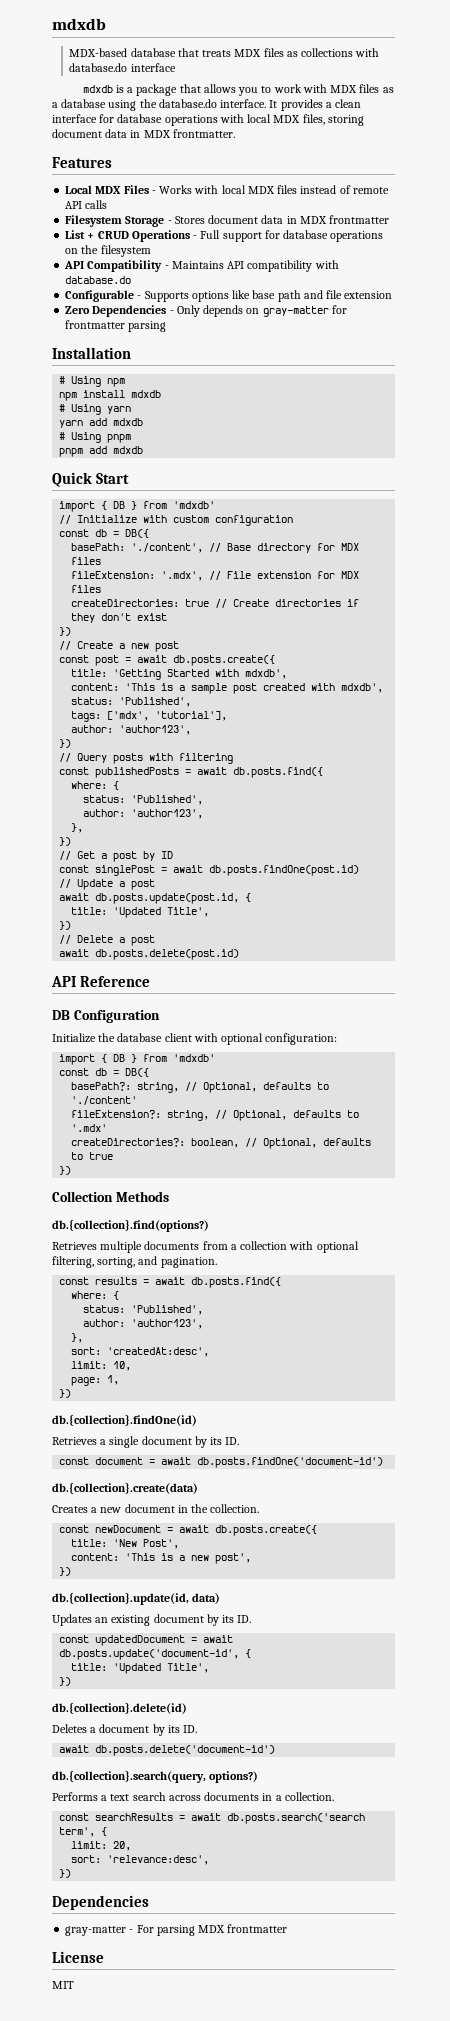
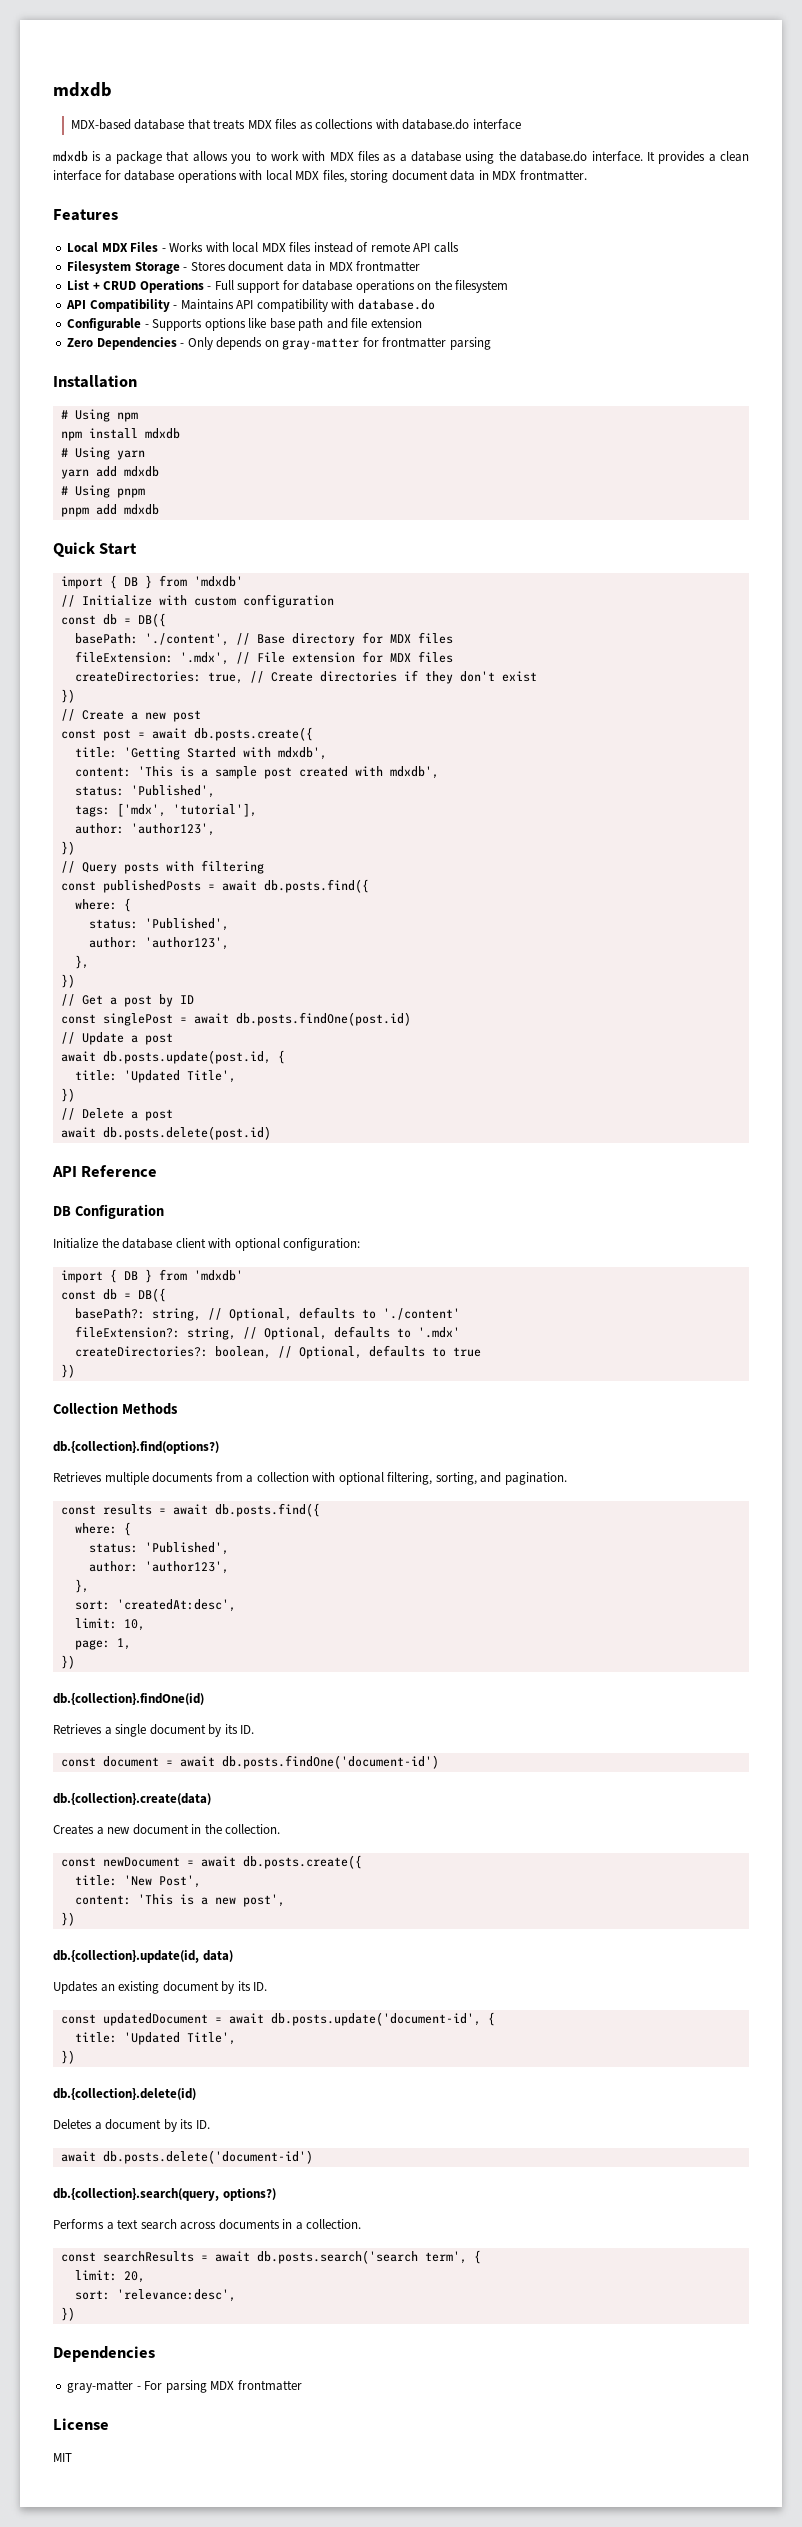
[185,599,210,607] true -> [207,672,243,684] true,

